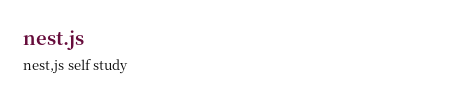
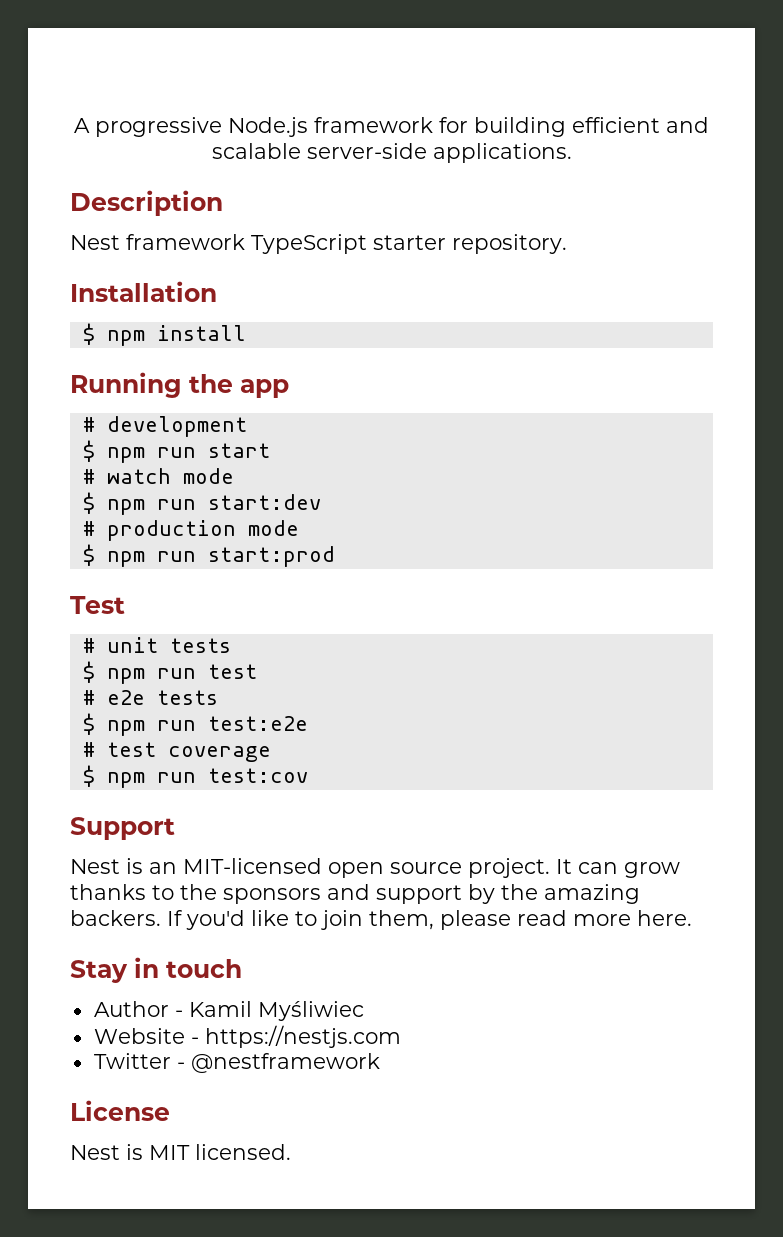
[23,30,84,50] [23,59,129,74] nest.js // nest,js self study -> [74,117,709,137] [211,143,572,163] [70,190,223,216] [70,234,567,254] [70,281,217,302] [82,323,246,346] [70,372,289,398] [82,416,247,437] [82,440,270,463] [82,468,234,484] [82,492,321,515] [82,520,299,541] [82,544,335,567] [70,596,125,614] [82,637,231,653] [82,661,257,684] [82,690,218,705] [82,713,308,736] [82,742,271,762] [82,765,308,788] [70,817,175,840] [70,858,680,878] [70,884,640,904] [70,910,692,930] [70,957,242,983] [93,1001,364,1021] [93,1025,401,1048] [93,1053,380,1073] [70,1100,170,1121] [70,1144,291,1160] A progressive Node.js framework for building efficient and scalable server-side applications. // Description // Nest framework TypeScript starter repository. // Installation // $ npm install // Running the app // # development // $ npm run start // # watch mode // $ npm run start:dev // # production mode // $ npm run start:prod // Test // # unit tests // $ npm run test // # e2e tests // $ npm run test:e2e // # test coverage // $ npm run test:cov // Support // Nest is an MIT-licensed open source project. It can grow thanks to the sponsors and support by the amazing backers. If you'd like to join them, please read more here. // Stay in touch // Author - Kamil Myśliwiec // Website - https://nestjs.com // Twitter - @nestframework // License // Nest is MIT licensed.

